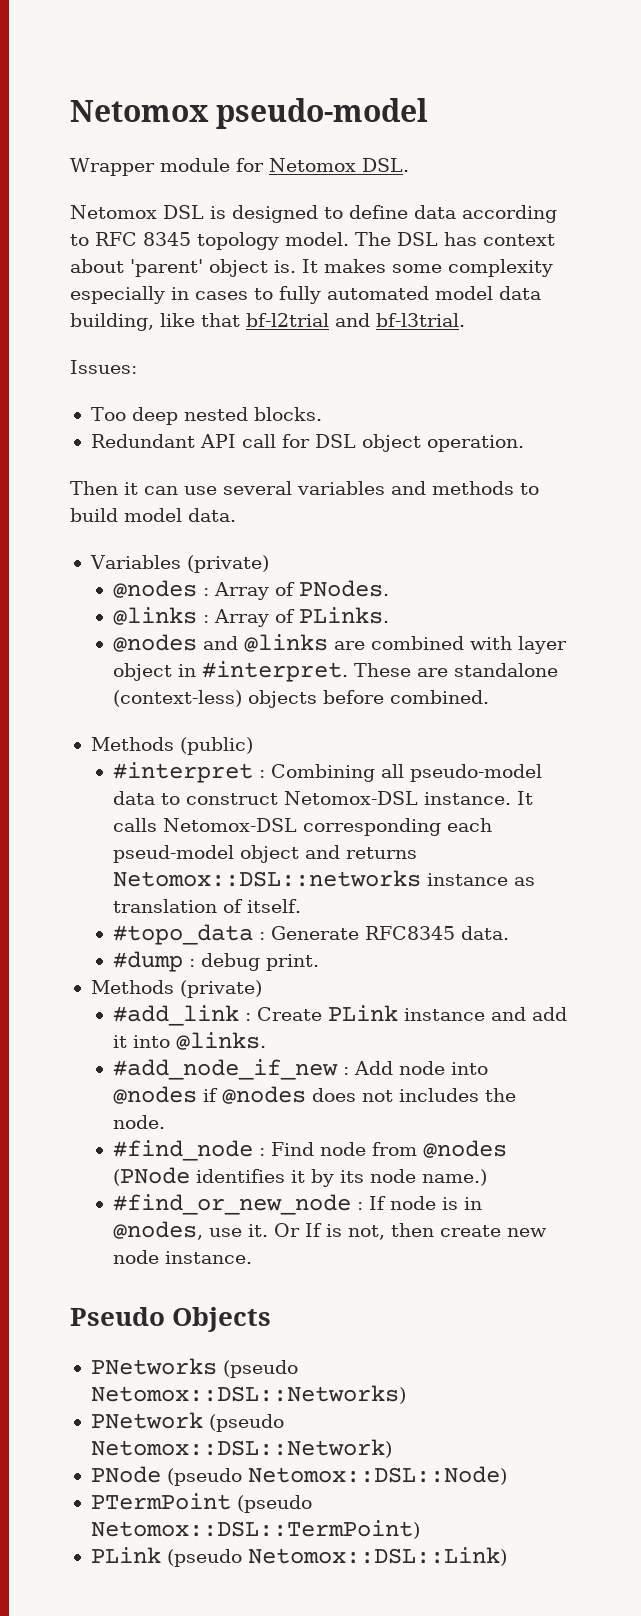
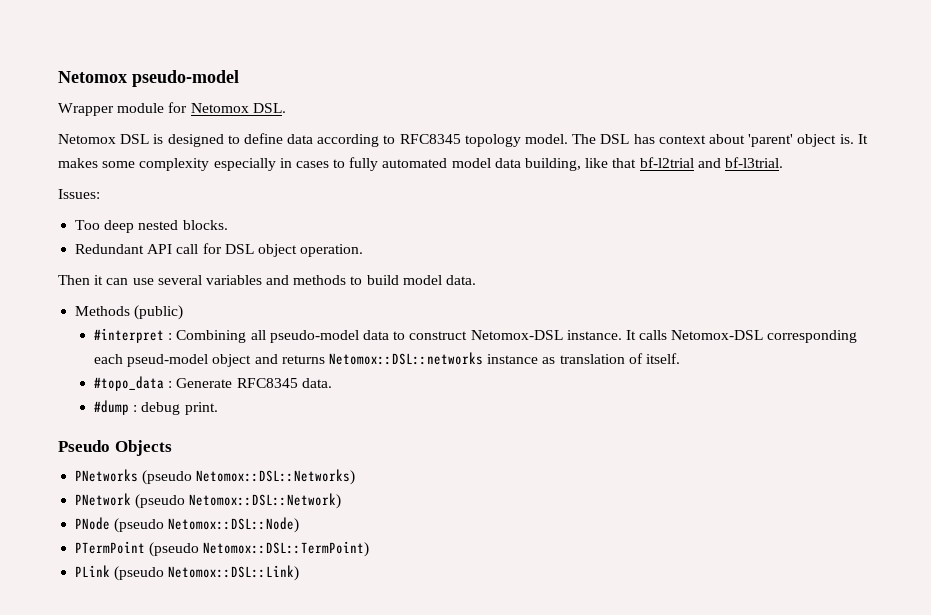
[95,232,191,246] RFC 8345 -> [399,134,461,144] RFC8345
[89,555,269,573] [113,580,390,600] [113,607,390,627] [113,634,568,654] [113,661,559,682] [113,690,490,708] // Variables (private) // @nodes : Array of PNodes. // @links : Array of PLinks. // @nodes and @links are combined with layer object in #interpret. These are standalone (context-less) objects before combined. -> (477, 280) none
[90,980,262,998] [113,1005,568,1026] [113,1032,267,1050] [113,1059,489,1080] [113,1086,517,1104] [113,1115,166,1129] [113,1140,508,1161] [113,1167,488,1187] [113,1194,483,1215] [113,1221,548,1240] [113,1250,253,1264] // Methods (private) // #add_link : Create PLink instance and add it into @links. // #add_node_if_new : Add node into @nodes if @nodes does not includes the node. // #find_node : Find node from @nodes (PNode identifies it by its node name.) // #find_or_new_node : If node is in @nodes, use it. Or If is not, then create new node instance. -> (218, 408) none

